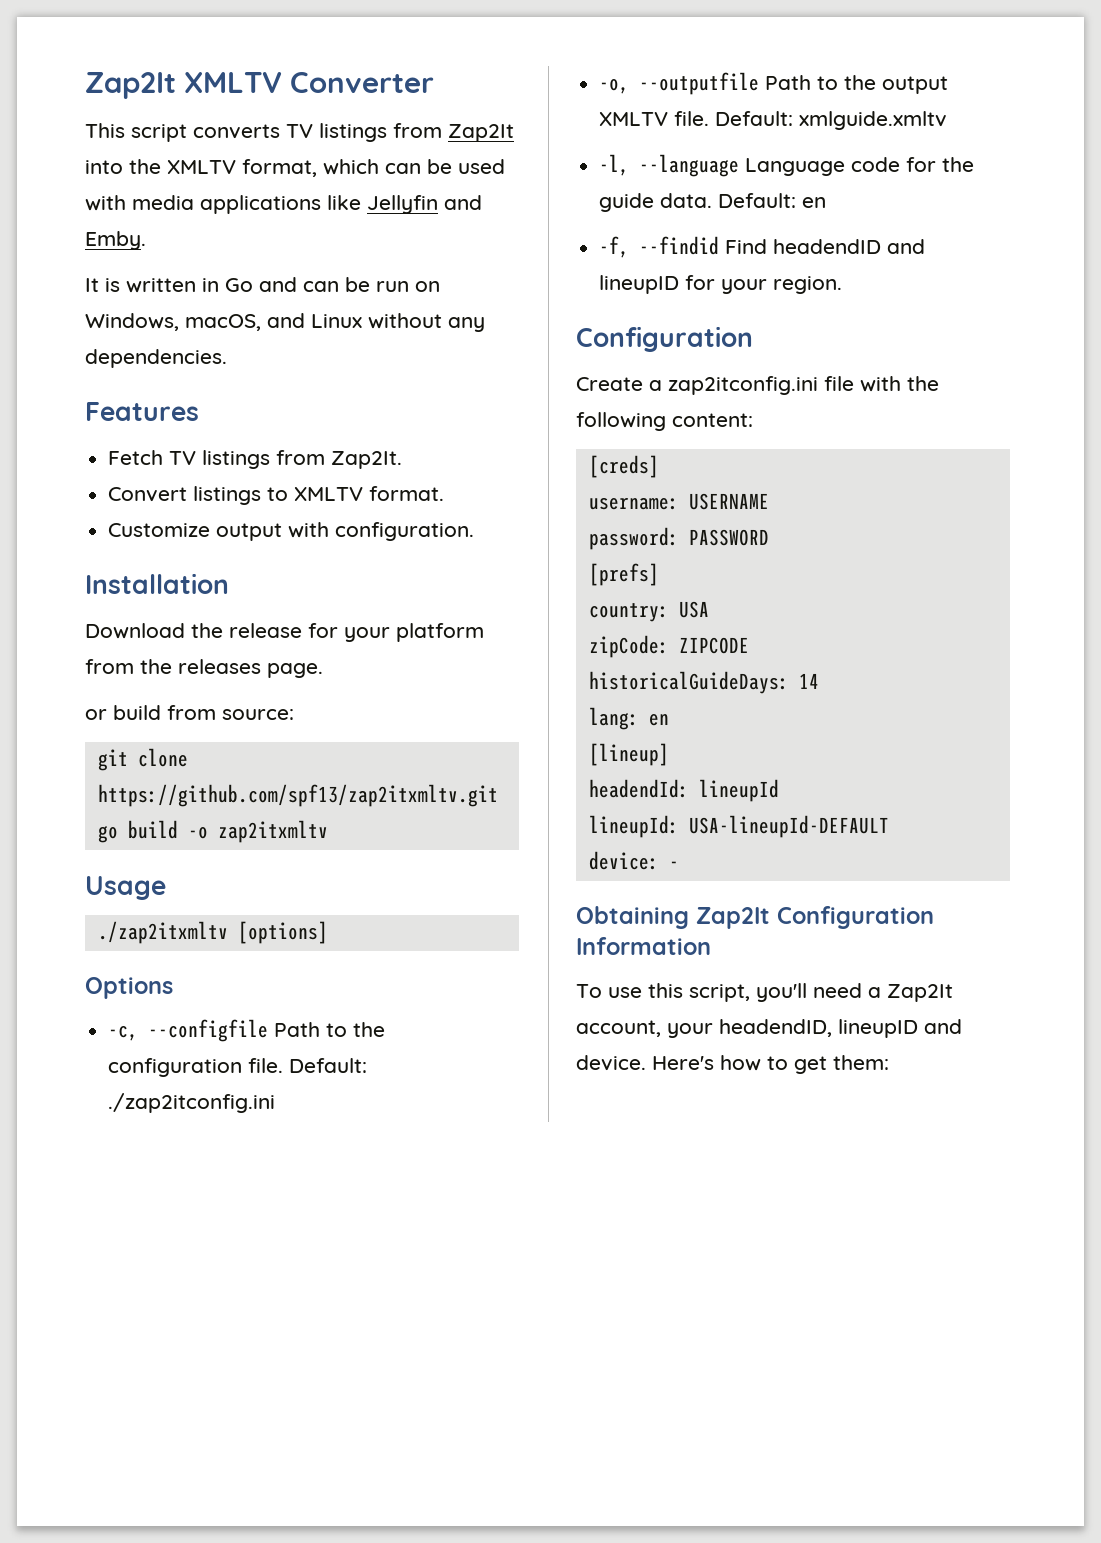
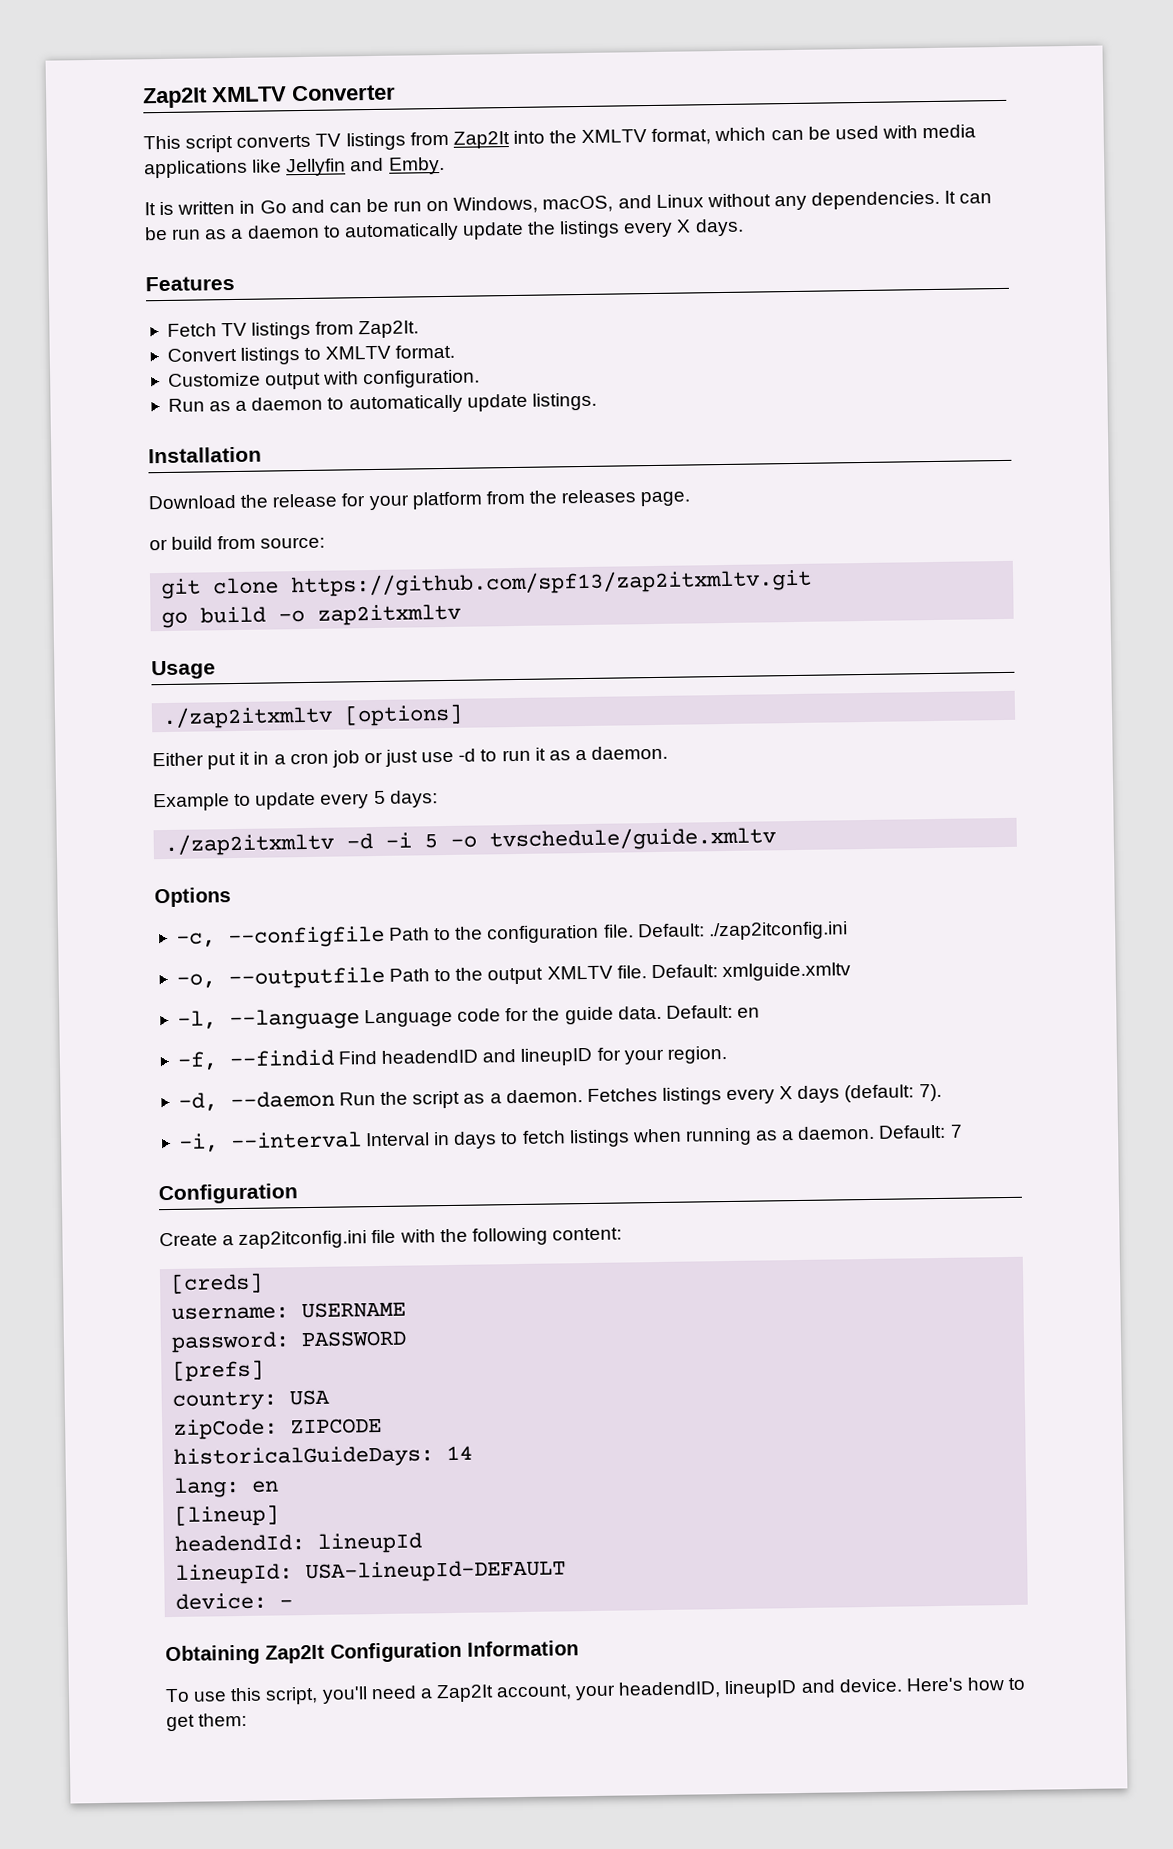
(227, 358) none -> [944,190,993,204] [144,218,744,242] It can be run as a daemon to automatically update the listings every X days.
(475, 531) none -> [167,392,597,414] // Run as a daemon to automatically update listings.
(328, 932) none -> [152,745,669,770] [153,790,438,812] [164,826,777,857] // Either put it in a cron job or just use -d to run it as a daemon. // Example to update every 5 days: // ./zap2itxmltv -d -i 5 -o tvschedule/guide.xmltv
(843, 285) none -> [177,1083,942,1112] [177,1124,963,1153] // -d, --daemon Run the script as a daemon. Fetches listings every X days (default: 7). // -i, --interval Interval in days to fetch listings when running as a daemon. Default: 7

